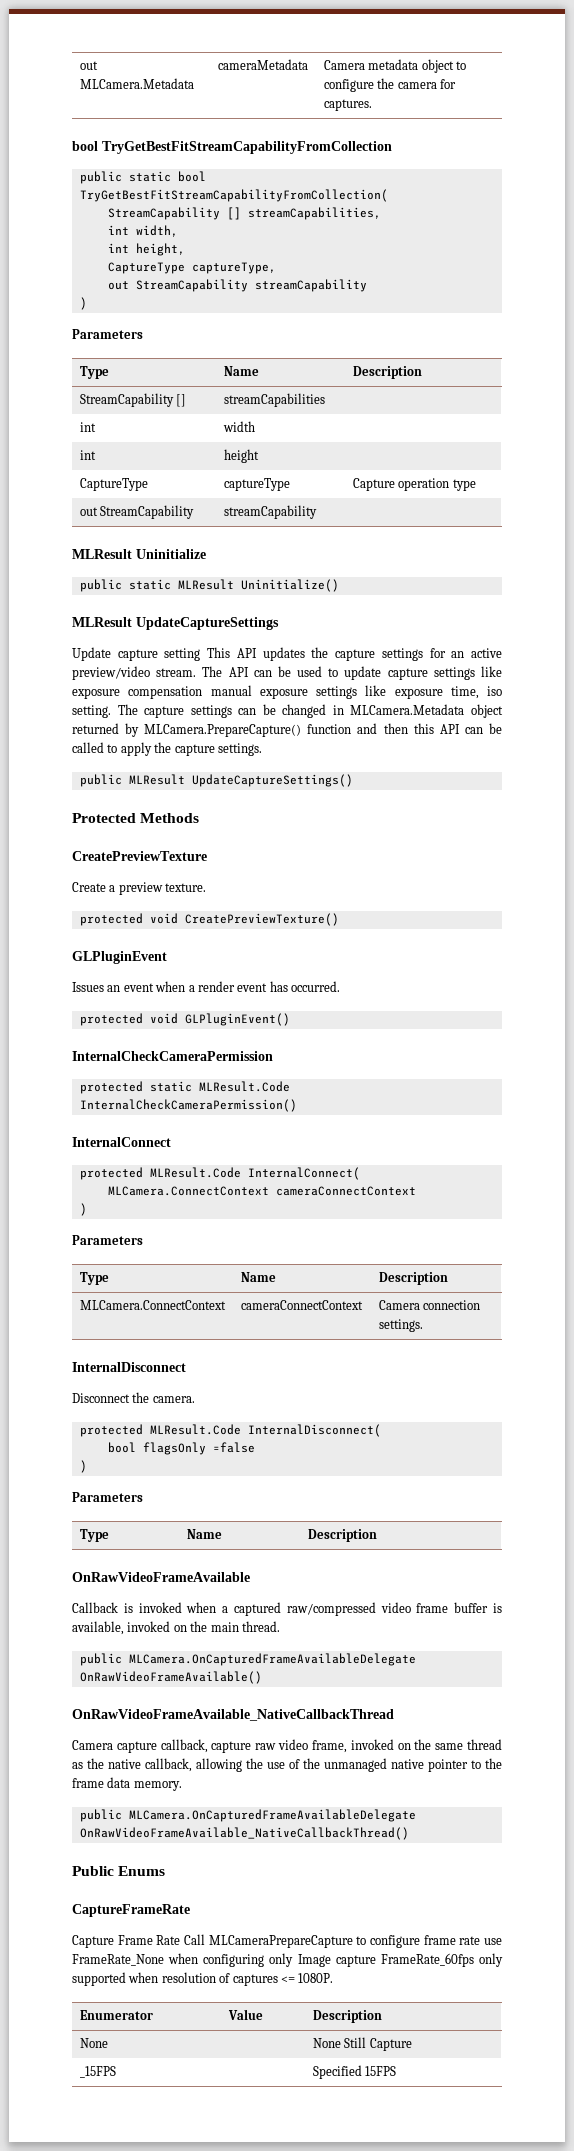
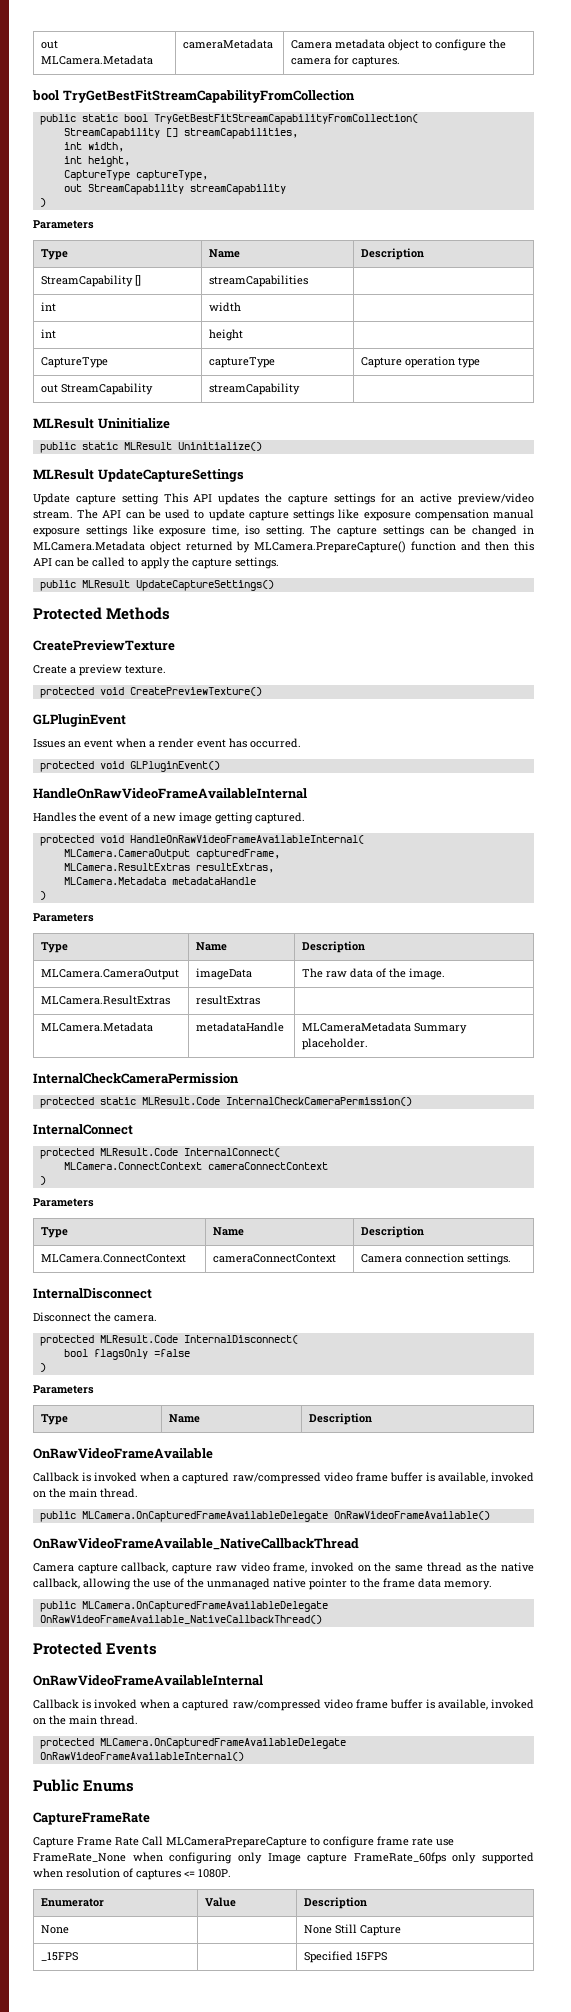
(290, 1019) none -> [33,788,307,799] [33,812,305,824] [39,835,364,846] [63,849,280,860] [63,863,274,873] [63,877,256,885] [39,891,46,900] [33,913,94,922] [41,942,69,953] [196,942,228,951] [302,941,366,953] [41,969,180,980] [196,968,253,980] [302,968,446,980] [41,995,171,1005] [196,995,261,1005] [41,1022,154,1032] [196,1022,285,1032] [302,1022,468,1034] [302,1038,369,1050] // HandleOnRawVideoFrameAvailableInternal // Handles the event of a new image getting captured. // protected void HandleOnRawVideoFrameAvailableInternal( // MLCamera.CameraOutput capturedFrame, // MLCamera.ResultExtras resultExtras, // MLCamera.Metadata metadataHandle // ) // Parameters // Type | Name | Description // MLCamera.CameraOutput | imageData | The raw data of the image. // MLCamera.ResultExtras | resultExtras | // MLCamera.Metadata | metadataHandle | MLCameraMetadata Summary placeholder.
(409, 1833) none -> [33,1642,158,1655] [33,1675,263,1686] [33,1699,534,1711] [33,1715,138,1725] [39,1738,346,1749] [39,1752,244,1761] // Protected Events // OnRawVideoFrameAvailableInternal // Callback is invoked when a captured raw/compressed video frame buffer is available, invoked on the main thread. // protected MLCamera.OnCapturedFrameAvailableDelegate OnRawVideoFrameAvailableInternal()

